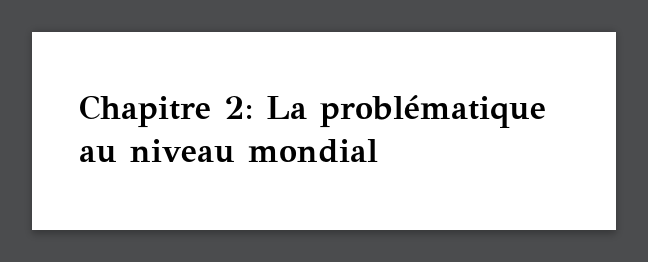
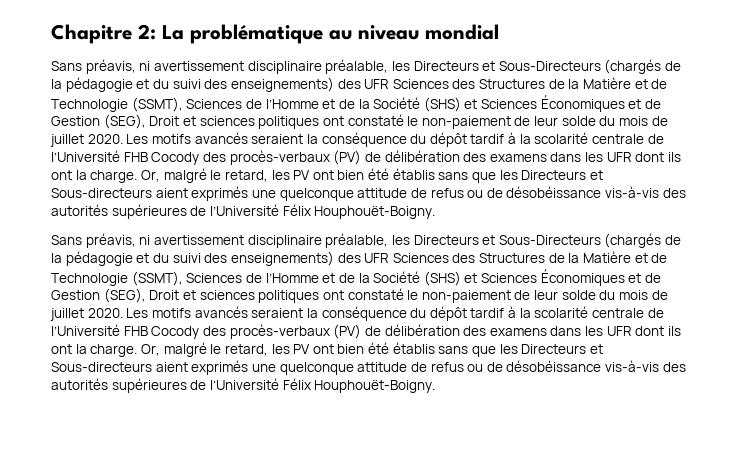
(378, 151) none -> [51,59,682,74] [51,77,668,92] [51,95,662,112] [51,114,668,129] [50,132,664,147] [51,150,682,165] [51,168,603,183] [51,186,686,201] [51,204,436,219] [51,233,682,248] [51,251,668,266] [51,269,662,286] [51,288,668,303] [50,306,664,321] [51,324,682,339] [51,342,603,357] [51,360,686,375] [51,378,436,393] // Sans préavis, ni avertissement disciplinaire préalable, les Directeurs et Sous-Directeurs (chargés de la pédagogie et du suivi des enseignements) des UFR Sciences des Structures de la Matière et de Technologie (SSMT), Sciences de l’Homme et de la Société (SHS) et Sciences Économiques et de Gestion (SEG), Droit et sciences politiques ont constaté le non-paiement de leur solde du mois de juillet 2020. Les motifs avancés seraient la conséquence du dépôt tardif à la scolarité centrale de l’Université FHB Cocody des procès-verbaux (PV) de délibération des examens dans les UFR dont ils ont la charge. Or, malgré le retard, les PV ont bien été établis sans que les Directeurs et Sous-directeurs aient exprimés une quelconque attitude de refus ou de désobéissance vis-à-vis des autorités supérieures de l’Université Félix Houphouët-Boigny. // Sans préavis, ni avertissement disciplinaire préalable, les Directeurs et Sous-Directeurs (chargés de la pédagogie et du suivi des enseignements) des UFR Sciences des Structures de la Matière et de Technologie (SSMT), Sciences de l’Homme et de la Société (SHS) et Sciences Économiques et de Gestion (SEG), Droit et sciences politiques ont constaté le non-paiement de leur solde du mois de juillet 2020. Les motifs avancés seraient la conséquence du dépôt tardif à la scolarité centrale de l’Université FHB Cocody des procès-verbaux (PV) de délibération des examens dans les UFR dont ils ont la charge. Or, malgré le retard, les PV ont bien été établis sans que les Directeurs et Sous-directeurs aient exprimés une quelconque attitude de refus ou de désobéissance vis-à-vis des autorités supérieures de l’Université Félix Houphouët-Boigny.

